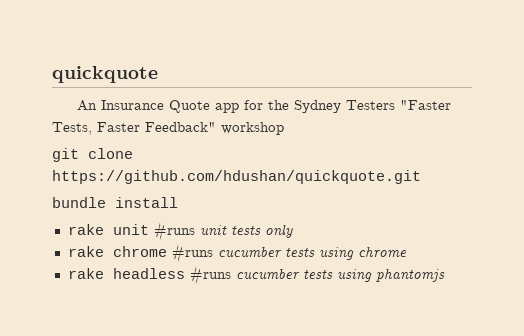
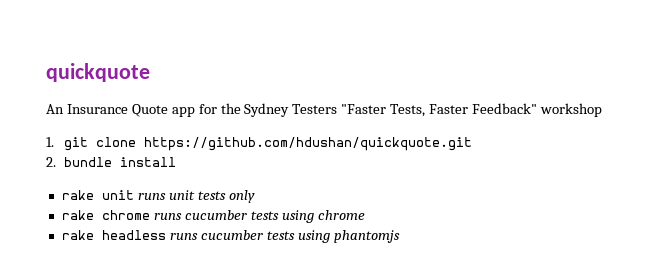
(284, 128) none -> [46,137,54,147] 1.
(421, 177) none -> [46,157,56,167] 2.
[153,222,195,241] #runs -> [137,193,166,200] runs
[171,244,213,263] #runs -> [153,213,182,220] runs
[189,266,231,285] #runs -> [169,233,198,240] runs

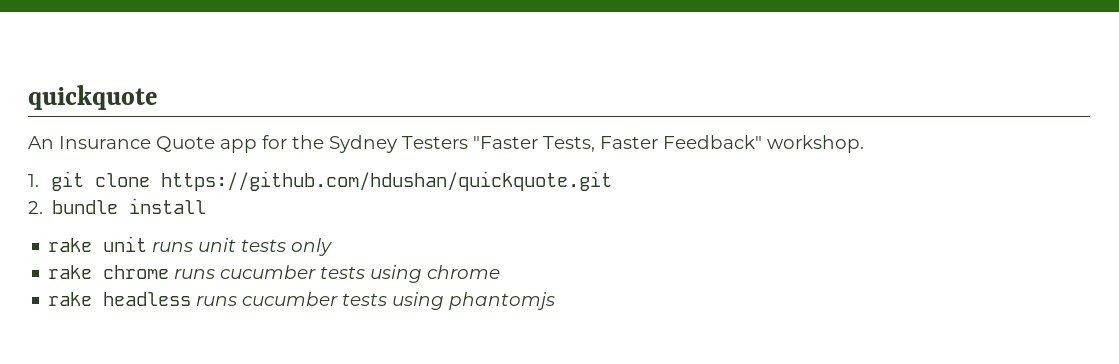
[539,103,602,117] workshop -> [767,135,864,153] workshop.

